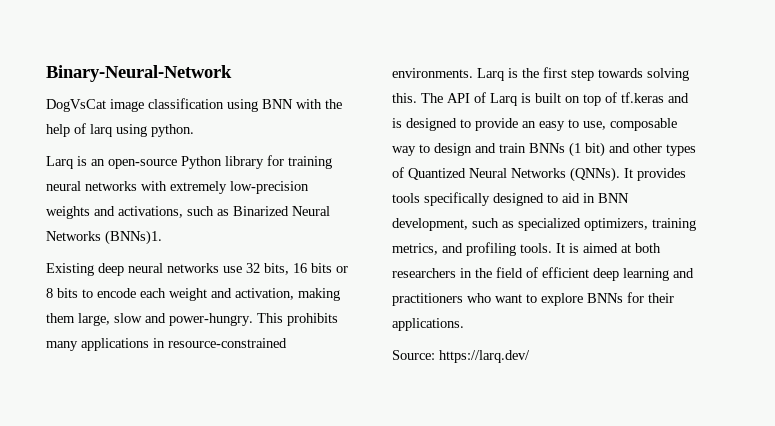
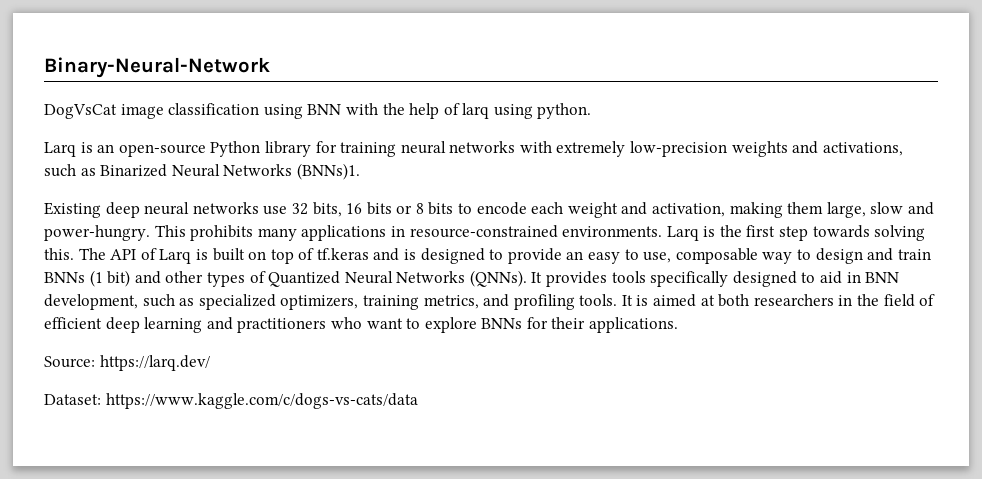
(530, 356) none -> [44,393,418,409] // Dataset: https://www.kaggle.com/c/dogs-vs-cats/data

